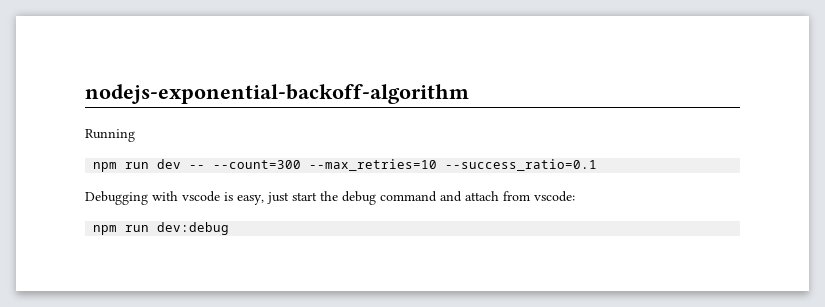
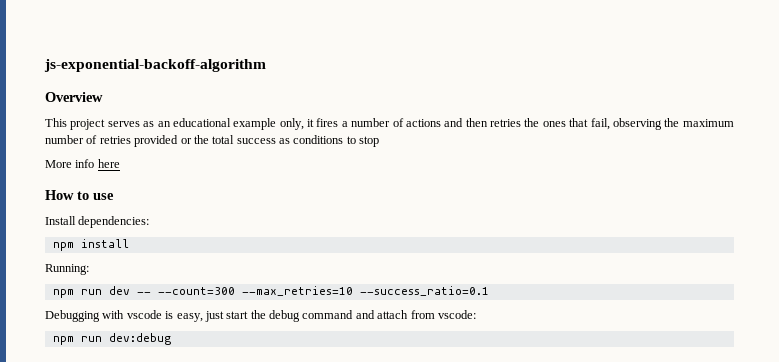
[85,84,469,104] [85,129,135,142] nodejs-exponential-backoff-algorithm // Running -> [44,59,266,72] [45,92,103,102] [45,118,734,130] [45,135,380,147] [45,159,120,168] [45,190,114,200] [45,216,150,228] [52,239,129,251] [45,264,89,275] js-exponential-backoff-algorithm // Overview // This project serves as an educational example only, it fires a number of actions and then retries the ones that fail, observing the maximum number of retries provided or the total success as conditions to stop // More info here // How to use // Install dependencies: // npm install // Running:

